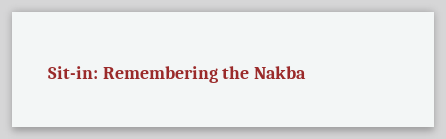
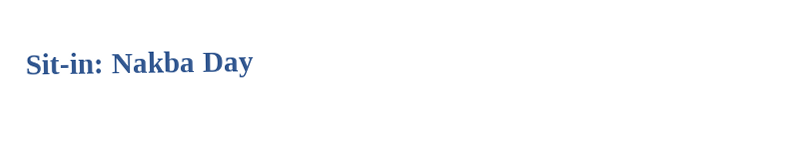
[102,66,307,83] Remembering the Nakba -> [110,51,254,78] Nakba Day

